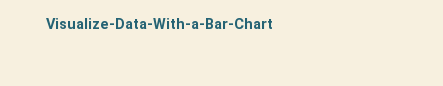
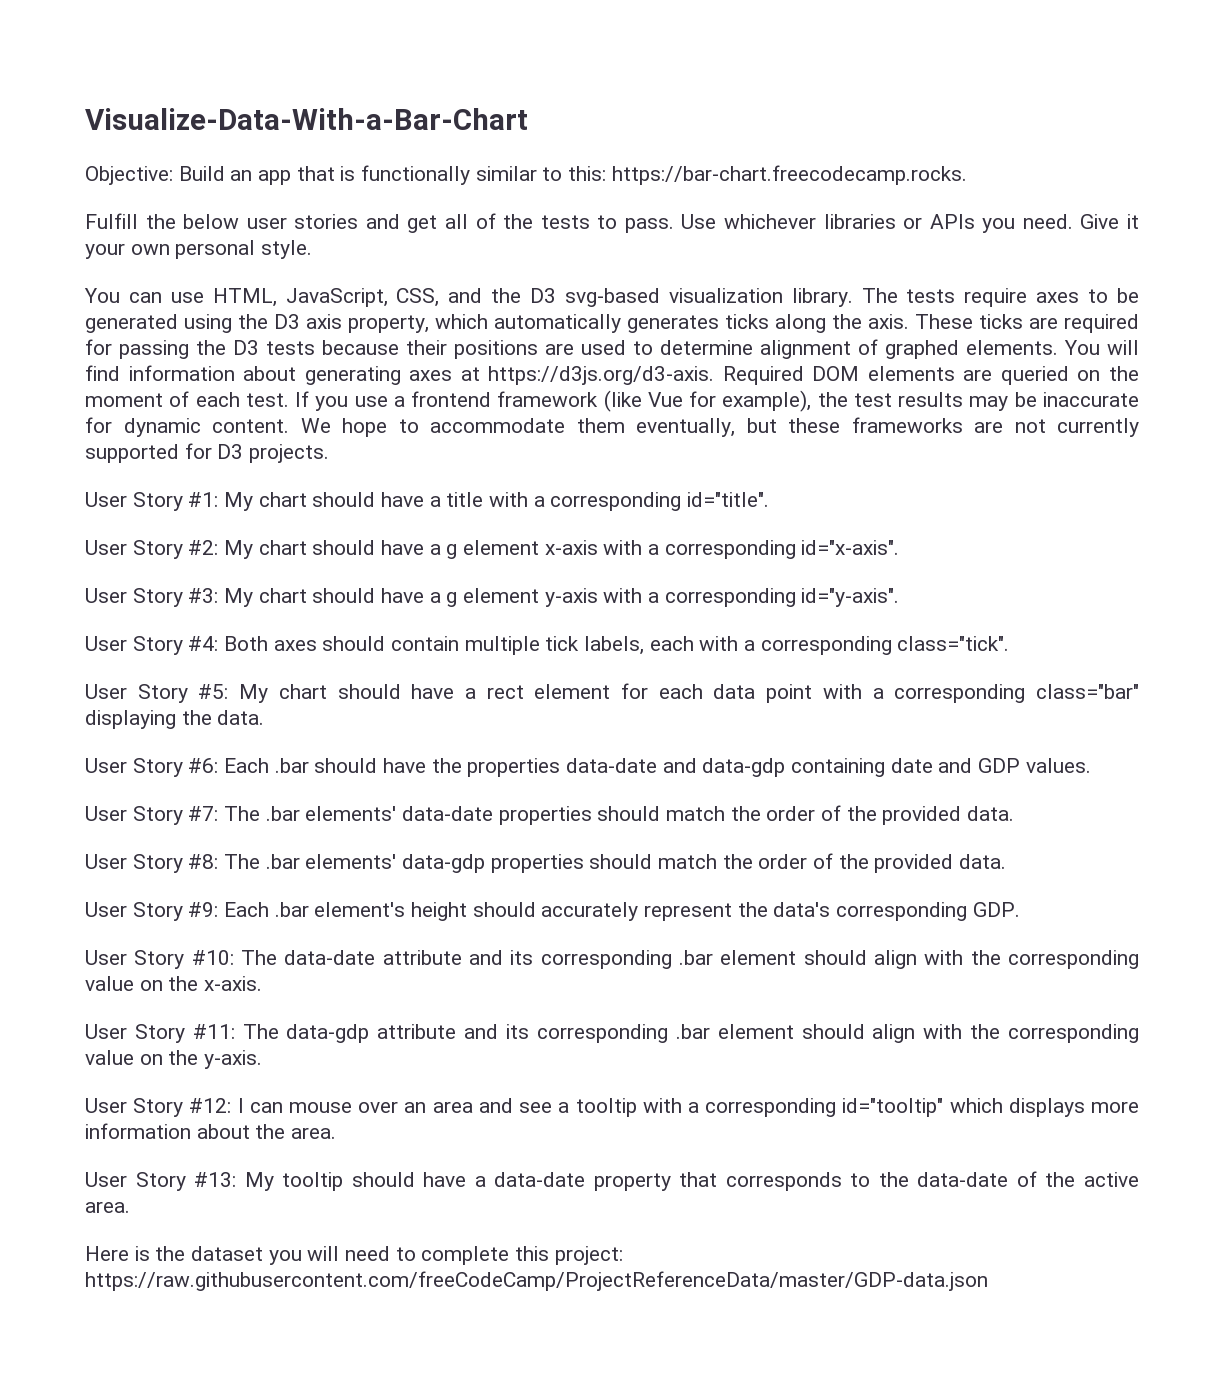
(273, 23) none -> [85,165,967,185] [85,213,1139,233] [85,240,313,259] [84,288,1139,307] [85,314,1139,333] [85,339,1139,359] [85,365,1139,385] [85,390,1140,412] [85,417,1139,437] [85,443,330,463] [85,492,770,511] [85,540,900,559] [85,588,900,607] [85,636,1010,655] [85,683,1140,703] [85,710,265,729] [85,758,1091,777] [85,805,1015,825] [85,853,1007,873] [85,902,1020,921] [85,950,1140,969] [85,976,263,991] [85,1024,1139,1043] [85,1050,263,1069] [85,1098,1139,1117] [85,1123,337,1139] [85,1171,1139,1191] [85,1201,130,1213] [85,1246,623,1265] [85,1271,988,1291] // Objective: Build an app that is functionally similar to this: https://bar-chart.freecodecamp.rocks. // Fulfill the below user stories and get all of the tests to pass. Use whichever libraries or APIs you need. Give it your own personal style. // You can use HTML, JavaScript, CSS, and the D3 svg-based visualization library. The tests require axes to be generated using the D3 axis property, which automatically generates ticks along the axis. These ticks are required for passing the D3 tests because their positions are used to determine alignment of graphed elements. You will find information about generating axes at https://d3js.org/d3-axis. Required DOM elements are queried on the moment of each test. If you use a frontend framework (like Vue for example), the test results may be inaccurate for dynamic content. We hope to accommodate them eventually, but these frameworks are not currently supported for D3 projects. // User Story #1: My chart should have a title with a corresponding id="title". // User Story #2: My chart should have a g element x-axis with a corresponding id="x-axis". // User Story #3: My chart should have a g element y-axis with a corresponding id="y-axis". // User Story #4: Both axes should contain multiple tick labels, each with a corresponding class="tick". // User Story #5: My chart should have a rect element for each data point with a corresponding class="bar" displaying the data. // User Story #6: Each .bar should have the properties data-date and data-gdp containing date and GDP values. // User Story #7: The .bar elements' data-date properties should match the order of the provided data. // User Story #8: The .bar elements' data-gdp properties should match the order of the provided data. // User Story #9: Each .bar element's height should accurately represent the data's corresponding GDP. // User Story #10: The data-date attribute and its corresponding .bar element should align with the corresponding value on the x-axis. // User Story #11: The data-gdp attribute and its corresponding .bar element should align with the corresponding value on the y-axis. // User Story #12: I can mouse over an area and see a tooltip with a corresponding id="tooltip" which displays more information about the area. // User Story #13: My tooltip should have a data-date property that corresponds to the data-date of the active area. // Here is the dataset you will need to complete this project: https://raw.githubusercontent.com/freeCodeCamp/ProjectReferenceData/master/GDP-data.json

